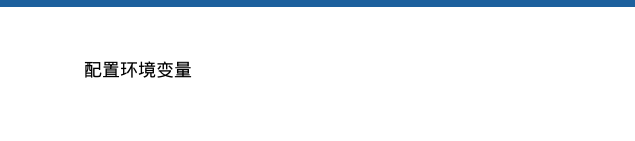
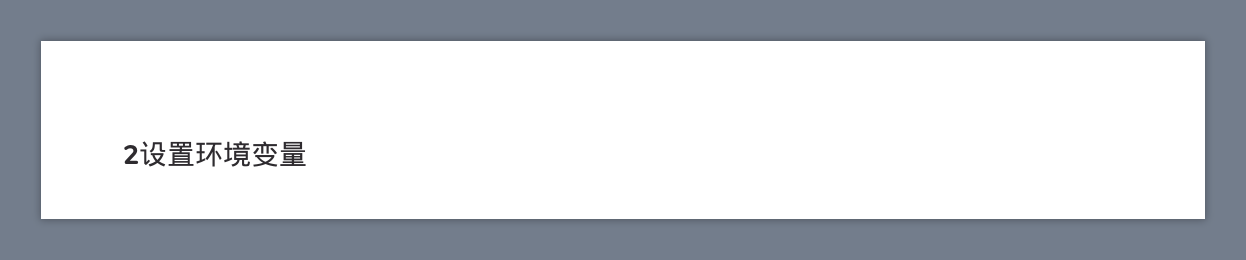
[84,61,102,78] 配 -> [123,141,167,167] 2设

